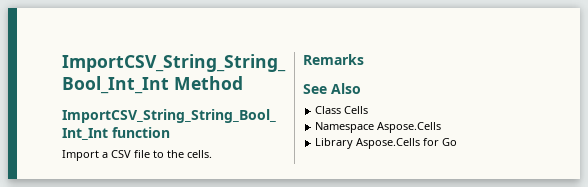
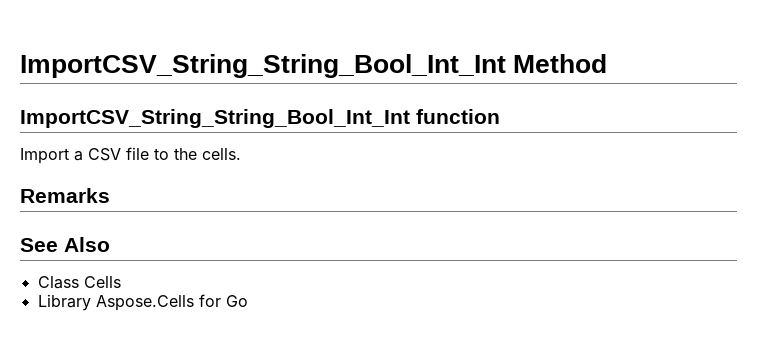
[315,122,442,133] // Namespace Aspose.Cells -> (121, 282) none

